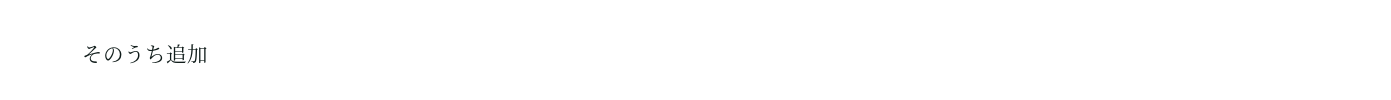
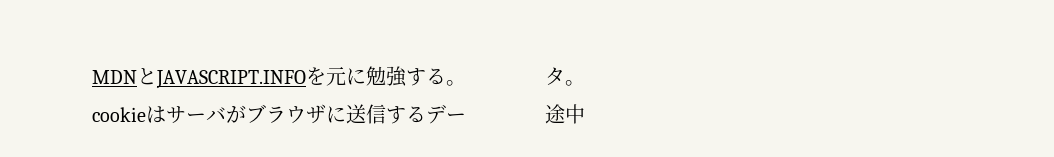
[82,44,208,64] そのうち追加 -> [92,66,466,89] [92,104,466,124] [545,67,585,86] [545,104,585,124] MDNとJAVASCRIPT.INFOを元に勉強する。 // cookieはサーバがブラウザに送信するデータ。 // 途中

